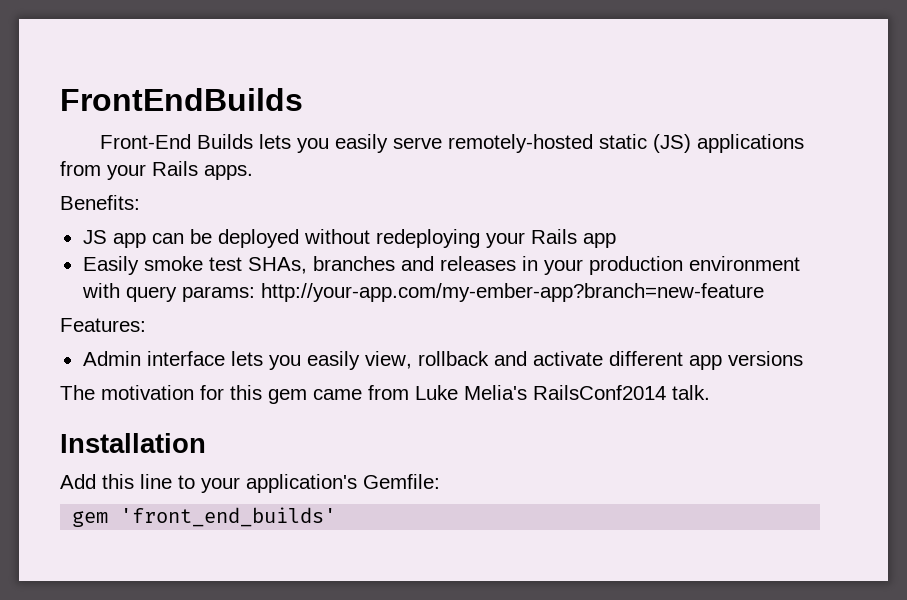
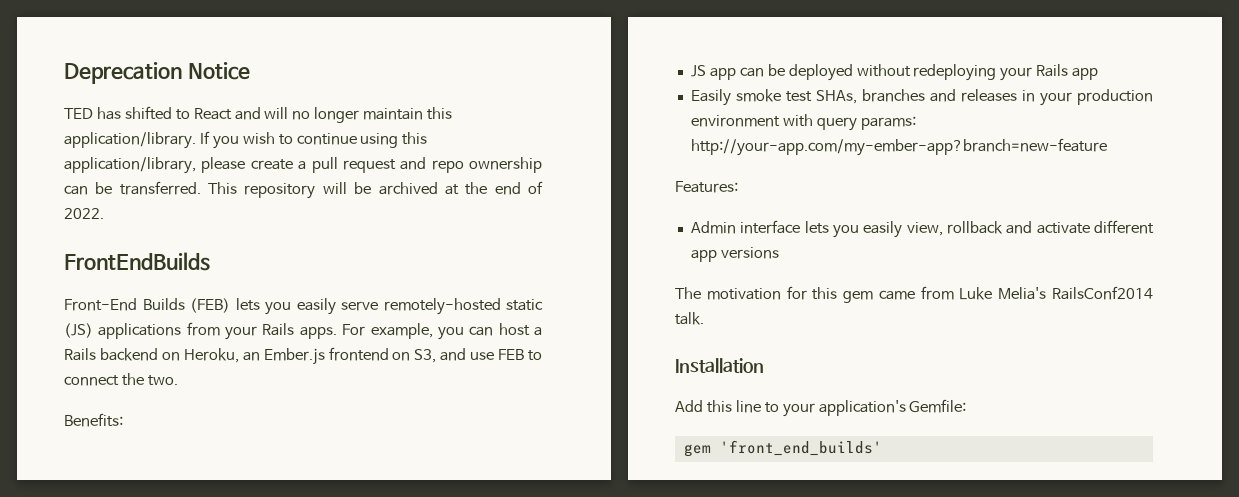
(60, 99) none -> [64,62,250,84] [64,106,453,123] [64,131,428,149] [64,157,542,174] [64,181,543,199] [64,208,104,219] Deprecation Notice // TED has shifted to React and will no longer maintain this application/library. If you wish to continue using this application/library, please create a pull request and repo ownership can be transferred. This repository will be archived at the end of 2022. //
(254, 141) none -> [190,298,230,313] (FEB)
(253, 172) none -> [342,323,543,340] [64,347,543,365] [64,373,178,386] For example, you can host a Rails backend on Heroku, an Ember.js frontend on S3, and use FEB to connect the two.

